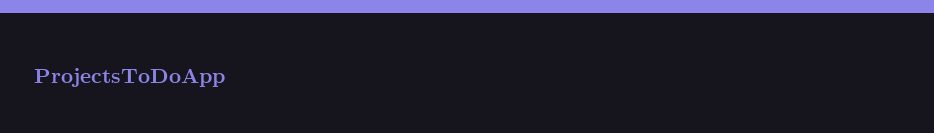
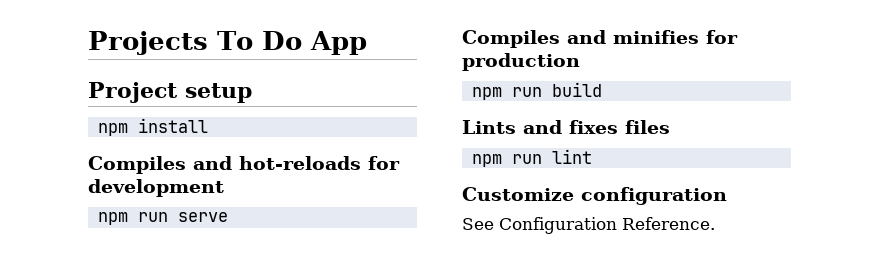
[34,68,225,87] ProjectsToDoApp -> [88,31,367,55] [88,82,252,103] [97,118,208,136] [88,156,400,174] [88,179,224,197] [97,212,228,225] [462,30,738,48] [462,53,580,71] [471,82,602,100] [462,120,670,134] [471,149,592,167] [462,187,727,205] [462,217,715,234] Projects To Do App // Project setup // npm install // Compiles and hot-reloads for development // npm run serve // Compiles and minifies for production // npm run build // Lints and fixes files // npm run lint // Customize configuration // See Configuration Reference.

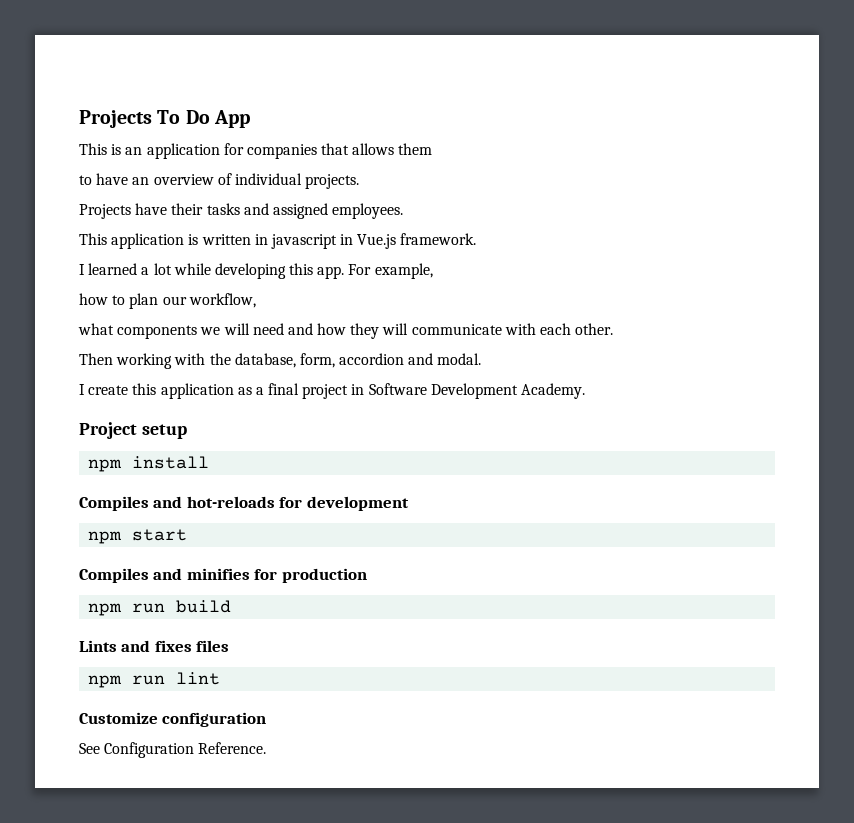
(367, 43) none -> [79,143,433,159] [79,173,360,189] [79,203,404,219] [79,233,477,249] [79,263,433,279] [79,293,256,309] [78,323,614,339] [79,353,482,369] [79,383,586,399] // This is an application for companies that allows them // to have an overview of individual projects. // Projects have their tasks and assigned employees. // This application is written in javascript in Vue.js framework. // I learned a lot while developing this app. For example, // how to plan our workflow, // what components we will need and how they will communicate with each other. // Then working with the database, form, accordion and modal. // I create this application as a final project in Software Development Academy.
[137,212,228,222] run serve -> [132,529,188,541] start

